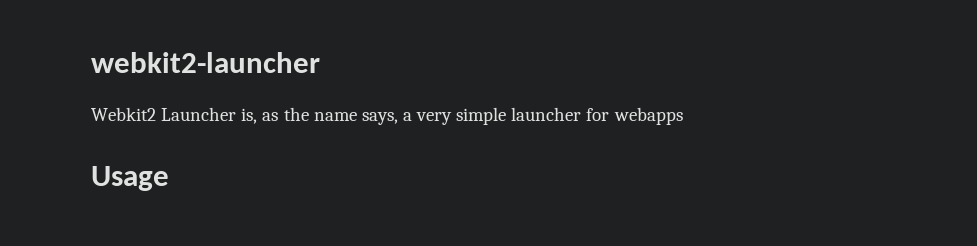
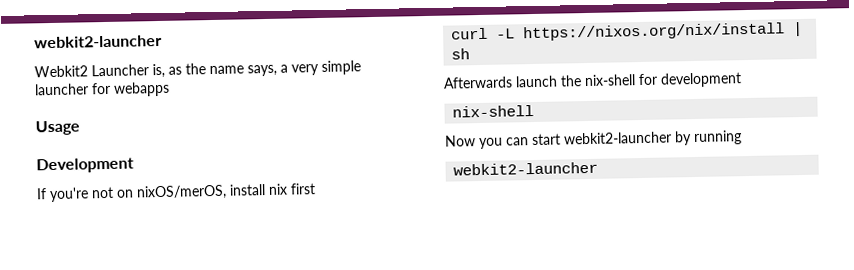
(169, 178) none -> [36,157,134,174] [36,183,316,203] [451,21,804,42] [451,48,471,60] [443,72,742,89] [452,104,535,118] [445,130,742,150] [453,161,599,176] // Development // If you're not on nixOS/merOS, install nix first // curl -L https://nixos.org/nix/install | sh // Afterwards launch the nix-shell for development // nix-shell // Now you can start webkit2-launcher by running // webkit2-launcher

